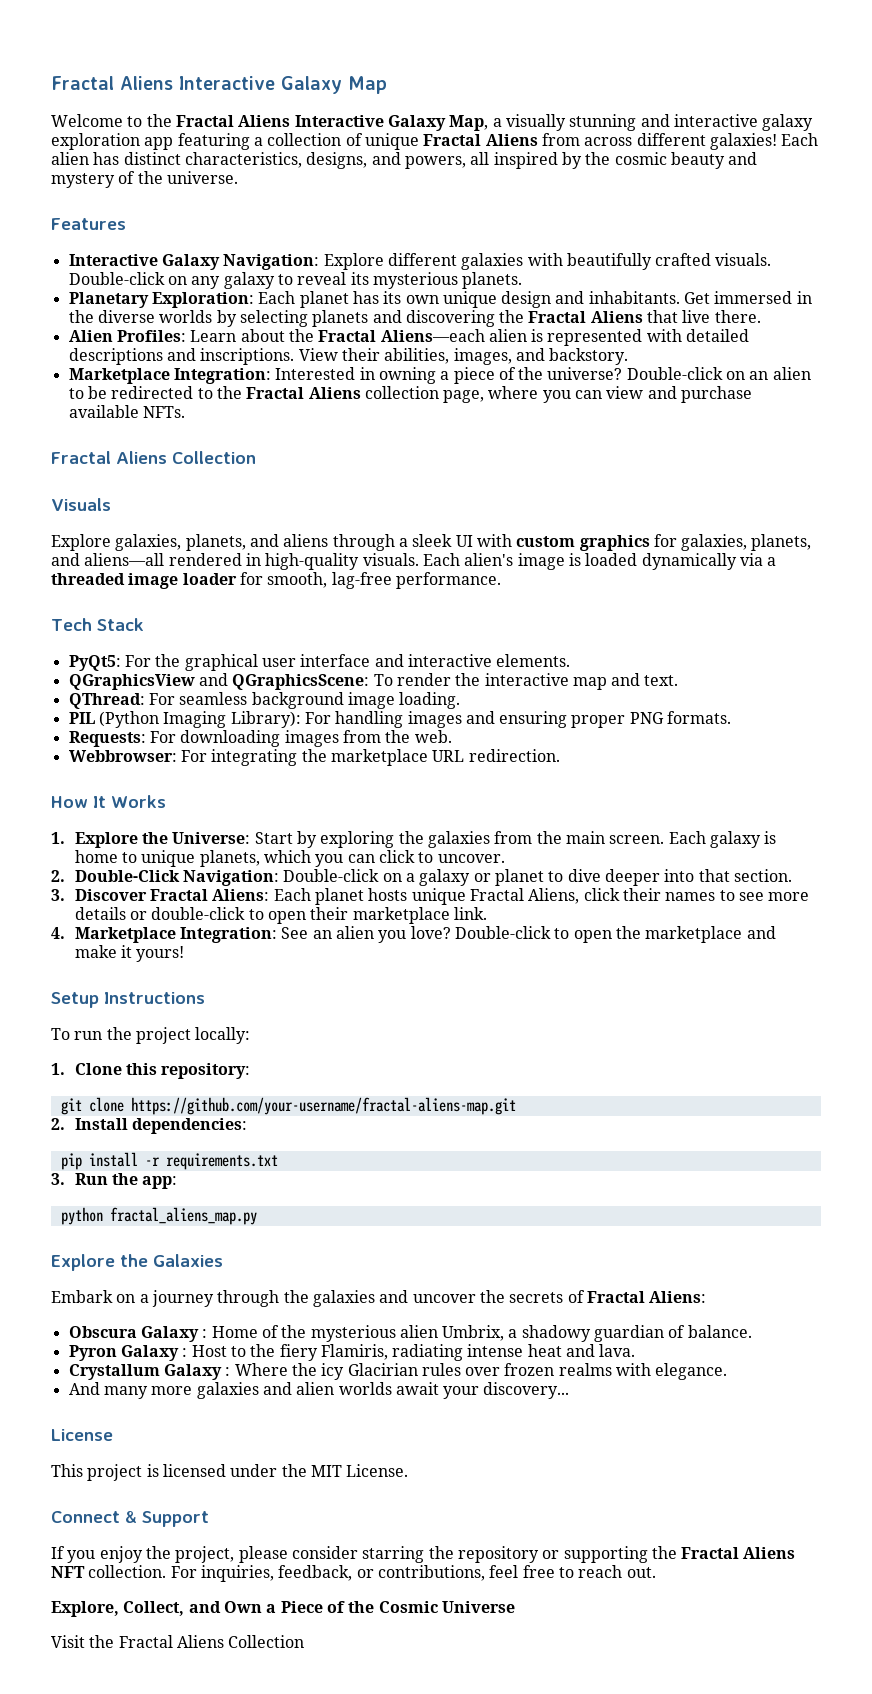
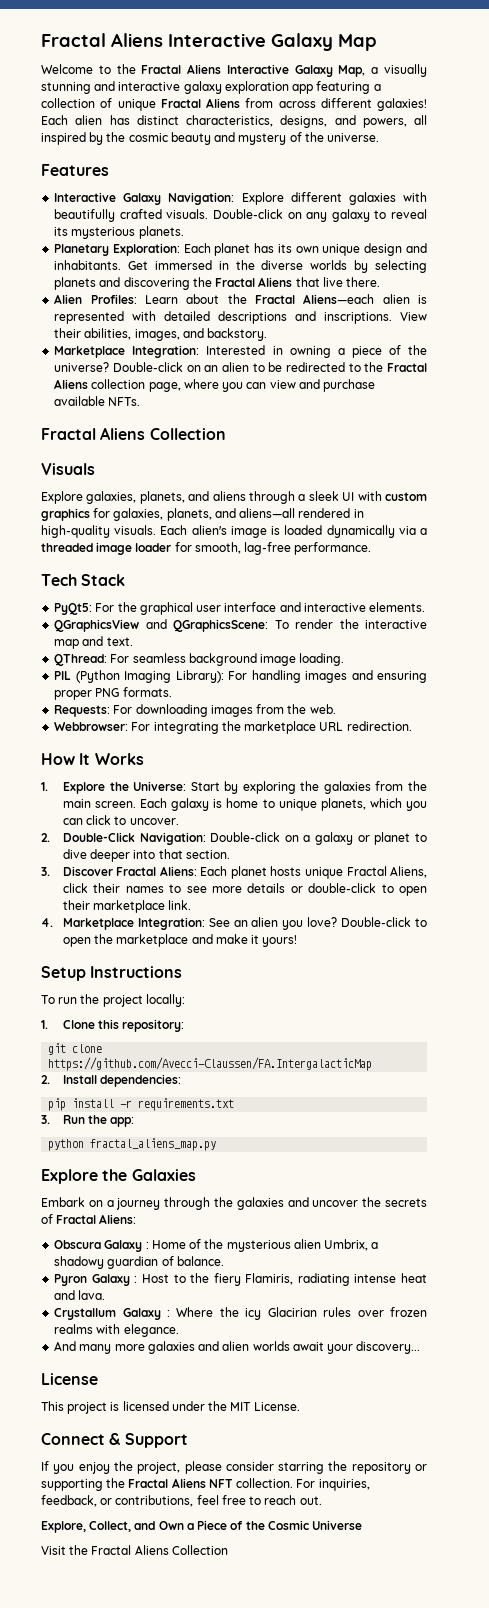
[130,1097,516,1115] https://github.com/your-username/fractal-aliens-map.git -> [48,1057,373,1071] https://github.com/Avecci-Claussen/FA.IntergalacticMap

